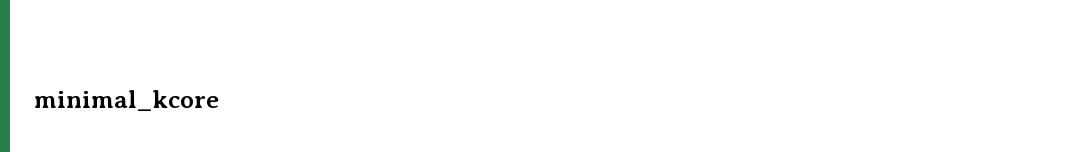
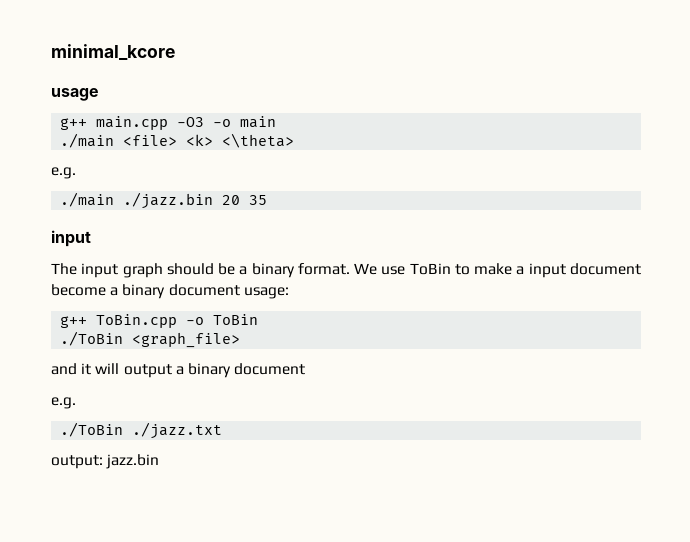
(219, 100) none -> [51,88,99,101] [60,116,277,130] [60,133,295,148] [51,167,76,179] [60,192,268,209] [51,230,91,247] [51,263,641,278] [51,284,289,299] [60,314,259,328] [60,331,241,348] [51,363,306,378] [51,397,76,409] [60,422,223,439] [51,454,160,469] // usage // g++ main.cpp -O3 -o main // ./main <file> <k> <\theta> // e.g. // ./main ./jazz.bin 20 35 // input // The input graph should be a binary format. We use ToBin to make a input document become a binary document usage: // g++ ToBin.cpp -o ToBin // ./ToBin <graph_file> // and it will output a binary document // e.g. // ./ToBin ./jazz.txt // output: jazz.bin

